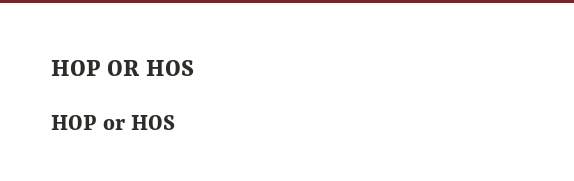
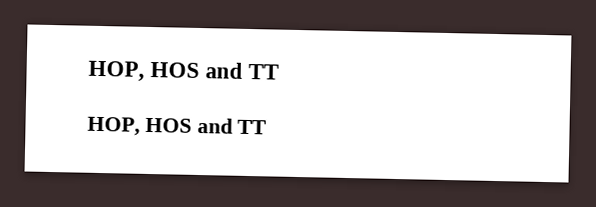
[51,60,195,76] [51,115,176,130] HOP OR HOS // HOP or HOS -> [88,60,280,82] [87,116,268,136] HOP, HOS and TT // HOP, HOS and TT

